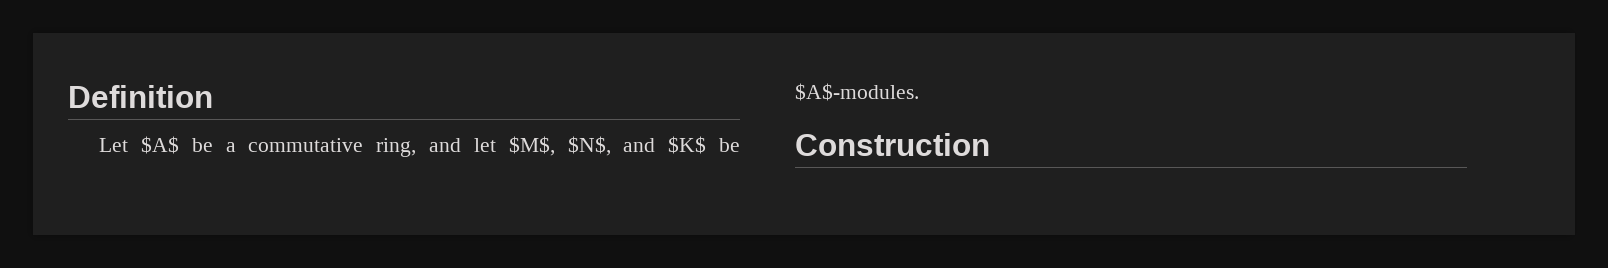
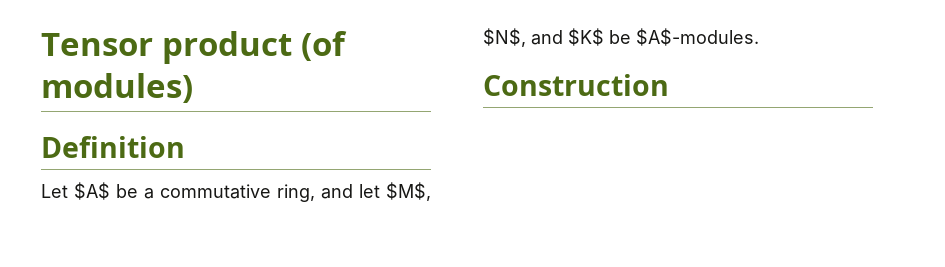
(68, 96) none -> [41,31,347,64] [41,73,193,103] Tensor product (of modules) //

